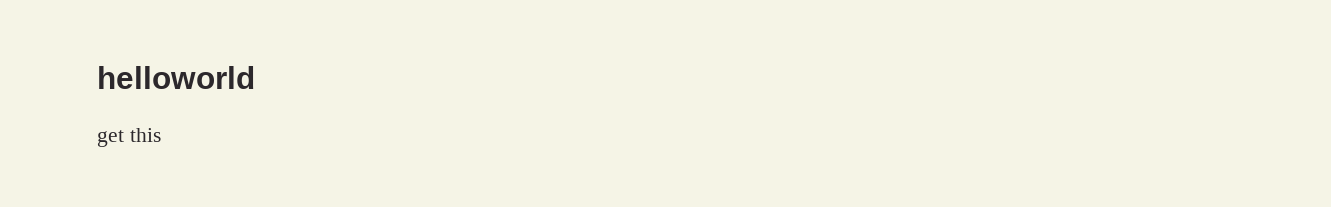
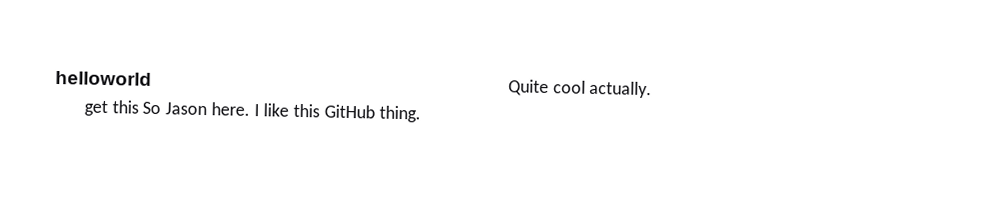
(161, 135) none -> [142,101,421,123] [508,79,653,99] So Jason here. I like this GitHub thing. Quite cool actually.

